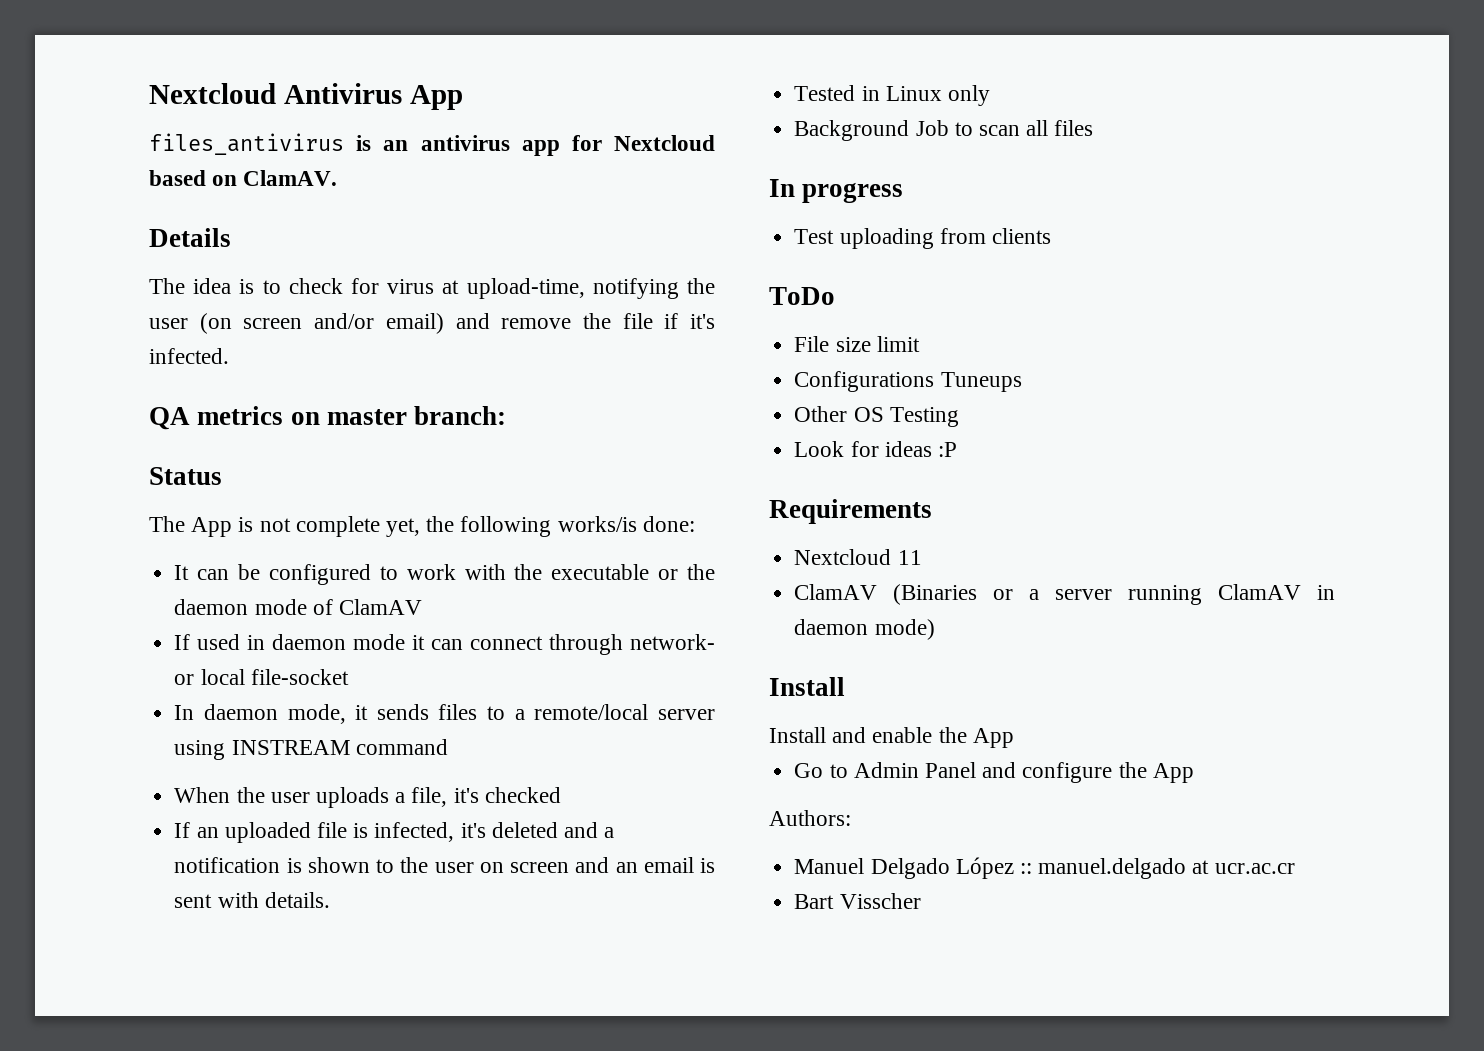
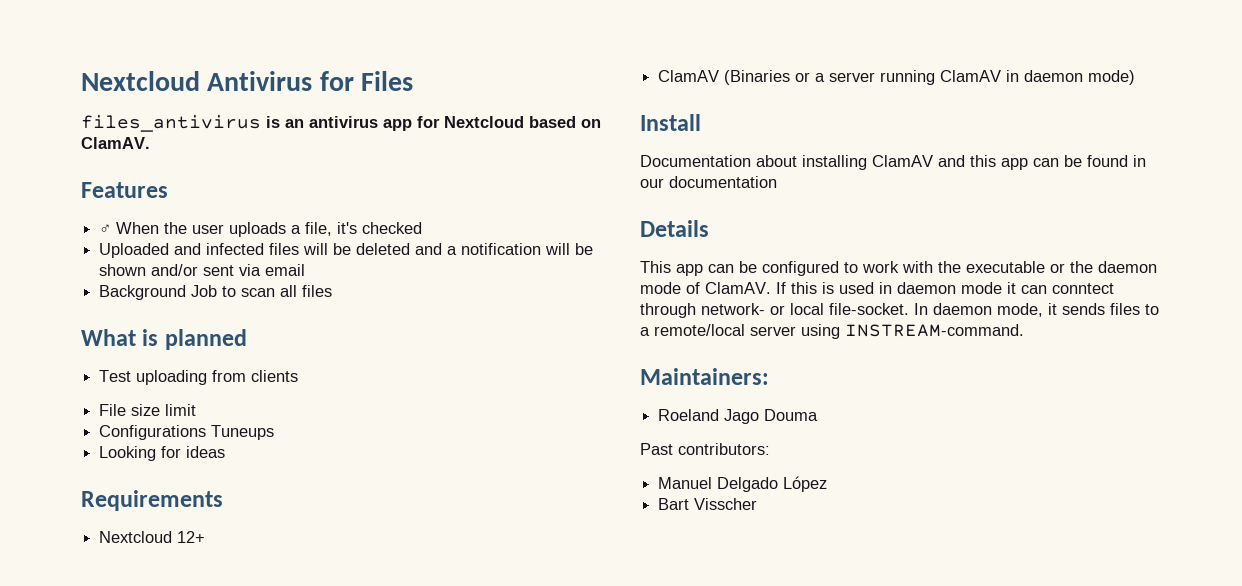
[409,85,463,110] App -> [319,71,414,91] for Files
[149,228,231,247] [149,278,715,299] [149,313,715,334] [149,348,229,364] [149,406,507,430] [149,467,222,485] [149,516,695,537] [174,564,716,585] [174,599,422,615] [174,634,716,655] [174,669,349,685] [174,704,715,724] [174,739,448,760] Details // The idea is to check for virus at upload-time, notifying the user (on screen and/or email) and remove the file if it's infected. // QA metrics on master branch: // Status // The App is not complete yet, the following works/is done: // It can be configured to work with the executable or the daemon mode of ClamAV // If used in daemon mode it can connect through network- or local file-socket // In daemon mode, it sends files to a remote/local server using INSTREAM command // -> [81,182,168,198] [99,224,112,234] Features // ♂
[174,822,615,843] [174,857,715,873] [174,892,330,908] [794,85,990,106] If an uploaded file is infected, it's deleted and a notification is shown to the user on screen and an email is sent with details. // Tested in Linux only -> [99,243,594,258] [99,264,306,276] Uploaded and infected files will be deleted and a notification will be shown and/or sent via email
[769,179,904,203] In progress -> [81,329,247,350] What is planned
[769,287,835,305] // ToDo -> (299, 376) none
[794,406,959,427] [794,441,845,457] Other OS Testing // Look -> [99,446,157,461] Looking
[937,442,957,457] :P -> (226, 452) none
[897,550,922,565] 11 -> [177,531,206,543] 12+
[769,727,1014,748] [794,762,1194,783] [769,810,851,826] Install and enable the App // Go to Admin Panel and configure the App // Authors: -> [640,155,1146,170] [640,176,777,188] [640,220,709,237] [640,261,1157,276] [640,282,1114,294] [640,303,1159,318] [640,324,1024,339] [640,368,769,385] [658,409,819,424] [640,443,770,455] Documentation about installing ClamAV and this app can be found in our documentation // Details // This app can be configured to work with the executable or the daemon mode of ClamAV. If this is used in daemon mode it can conntect through network- or local file-socket. In daemon mode, it sends files to a remote/local server using INSTREAM-command. // Maintainers: // Roeland Jago Douma // Past contributors:
[1019,858,1295,879] :: manuel.delgado at ucr.ac.cr -> (828, 484) none

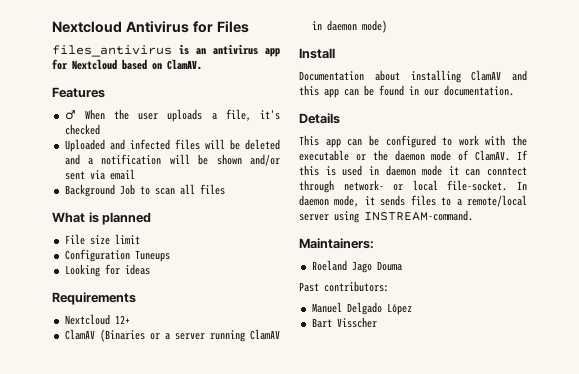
[99,370,299,385] // Test uploading from clients -> (152, 218) none
[99,425,207,440] Configurations -> [64,249,130,262] Configuration
[669,176,777,188] documentation -> [444,85,514,96] documentation.

